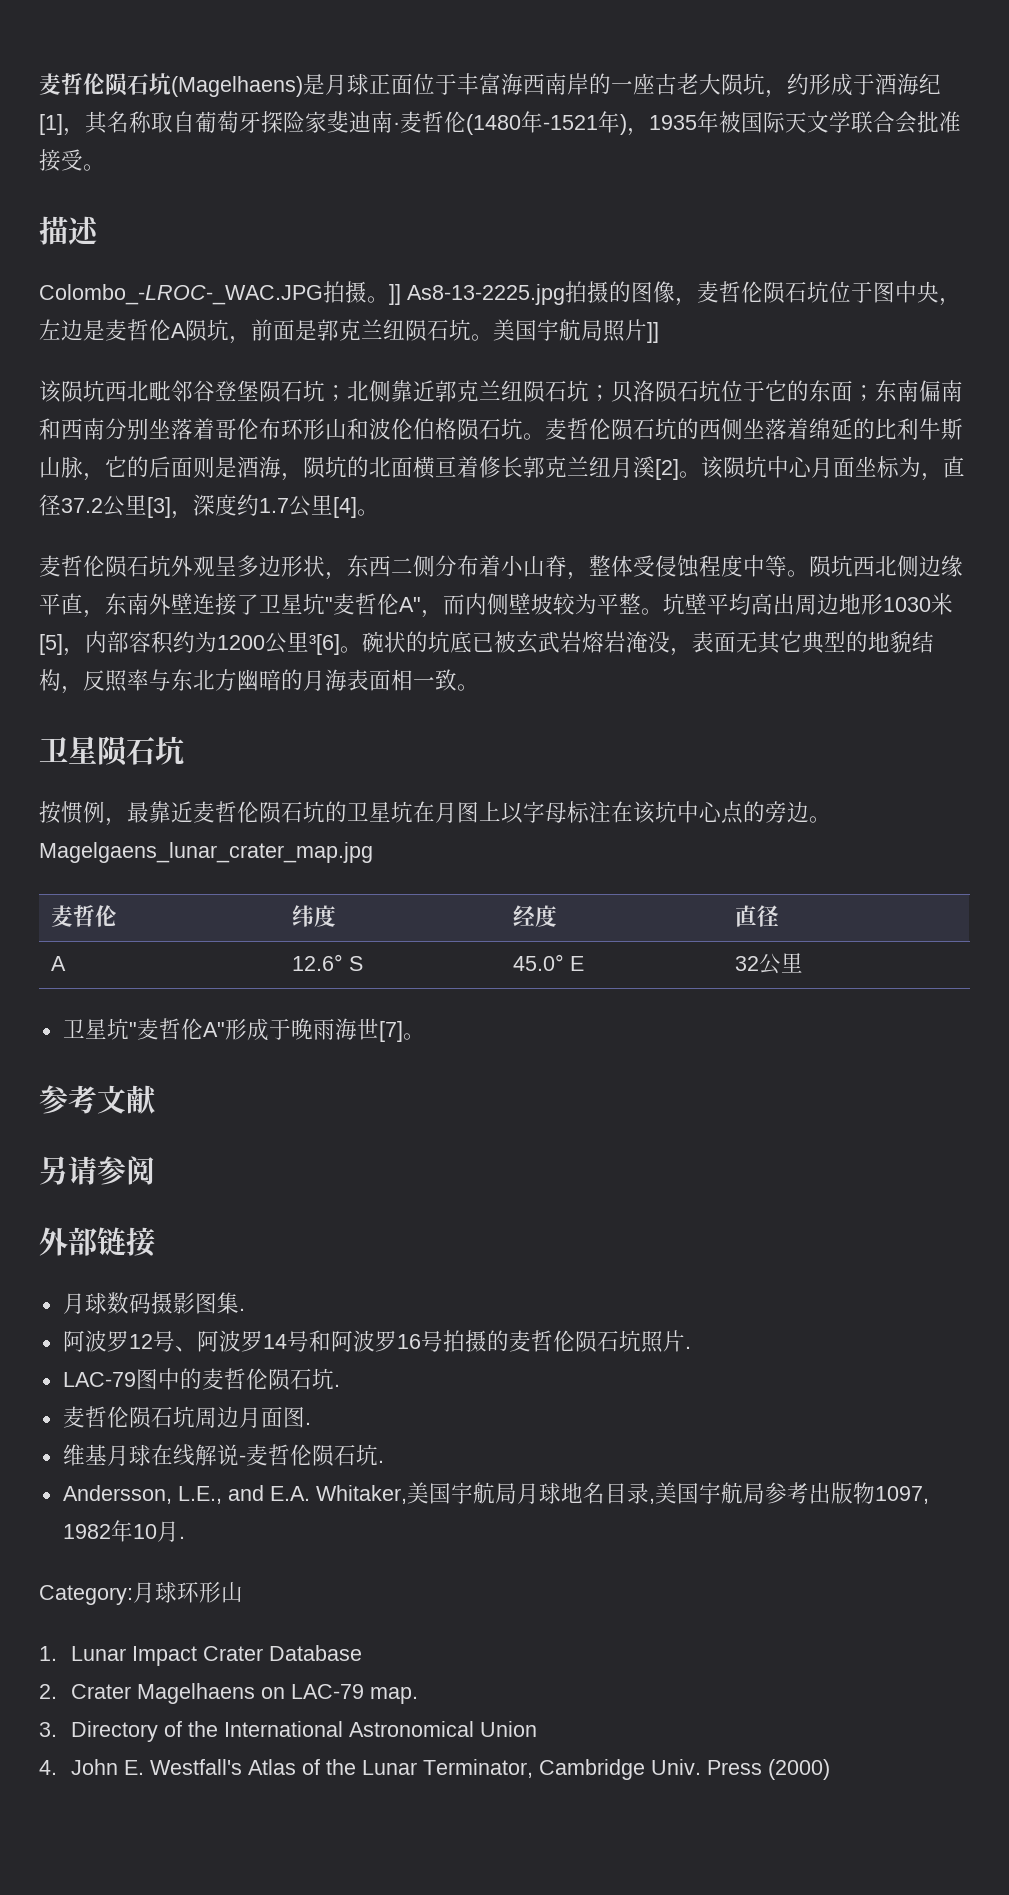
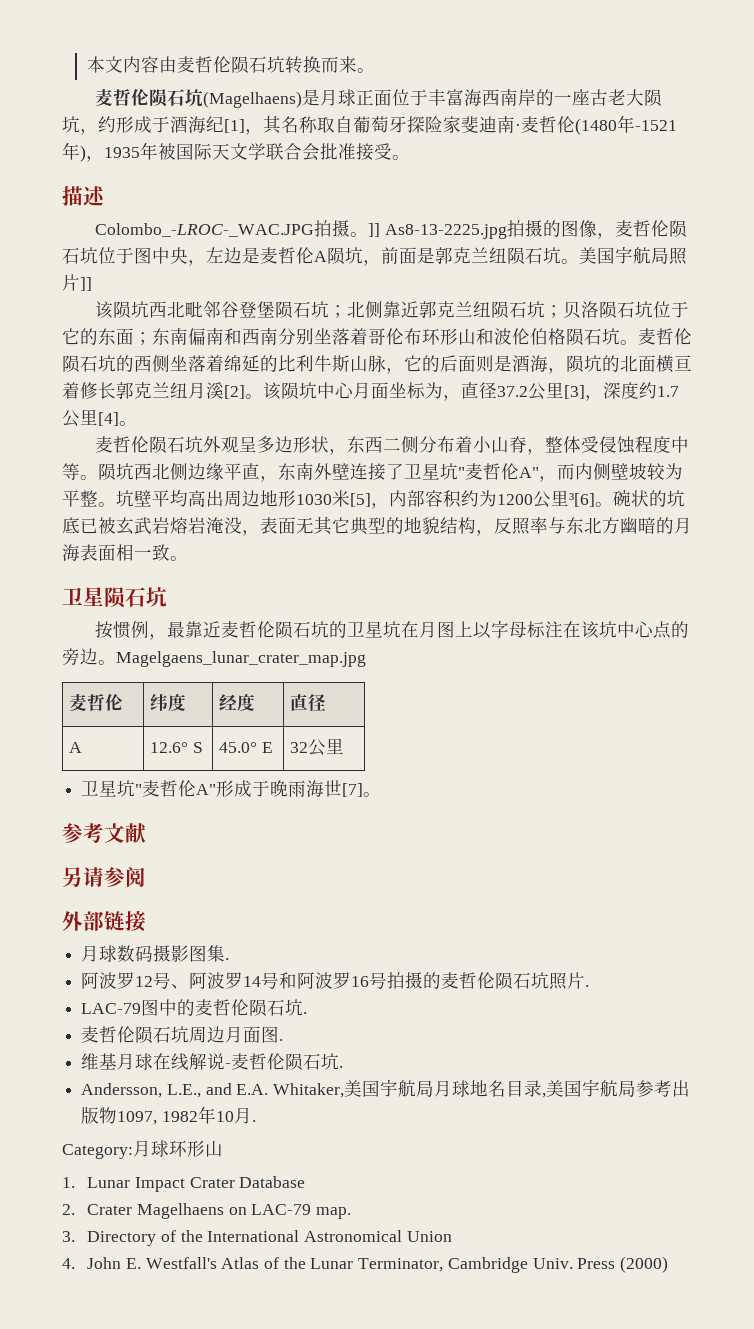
(39, 84) none -> [87,56,376,74] 本文内容由麦哲伦陨石坑转换而来。 //

